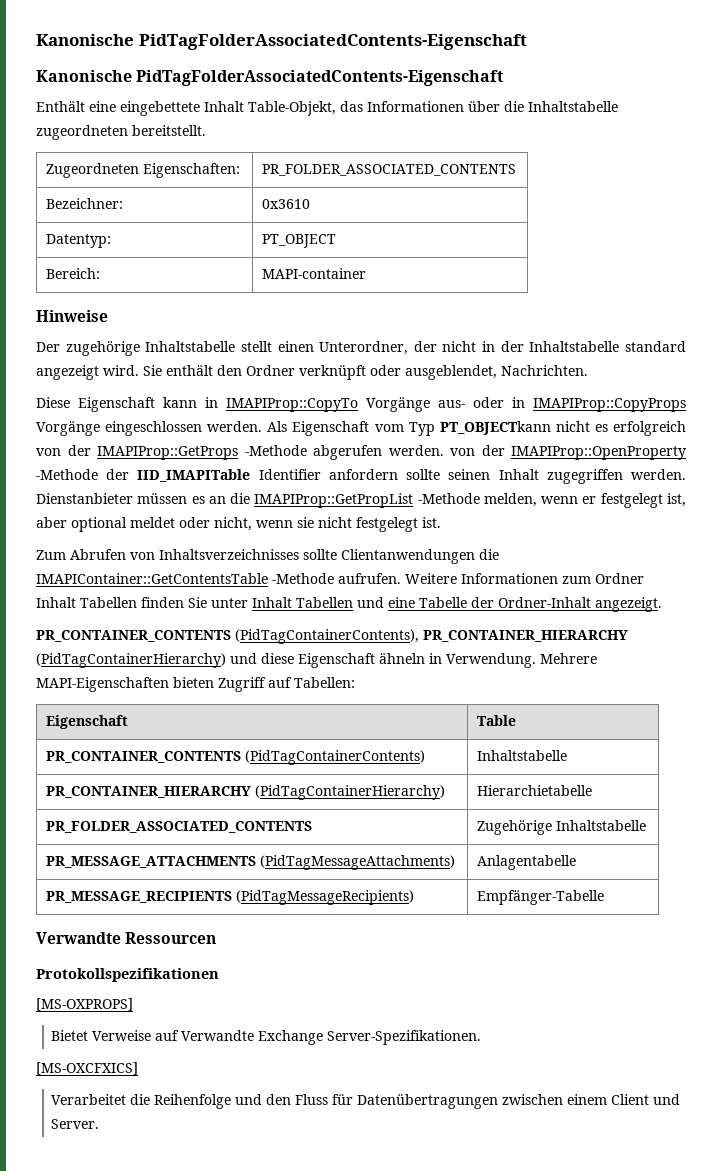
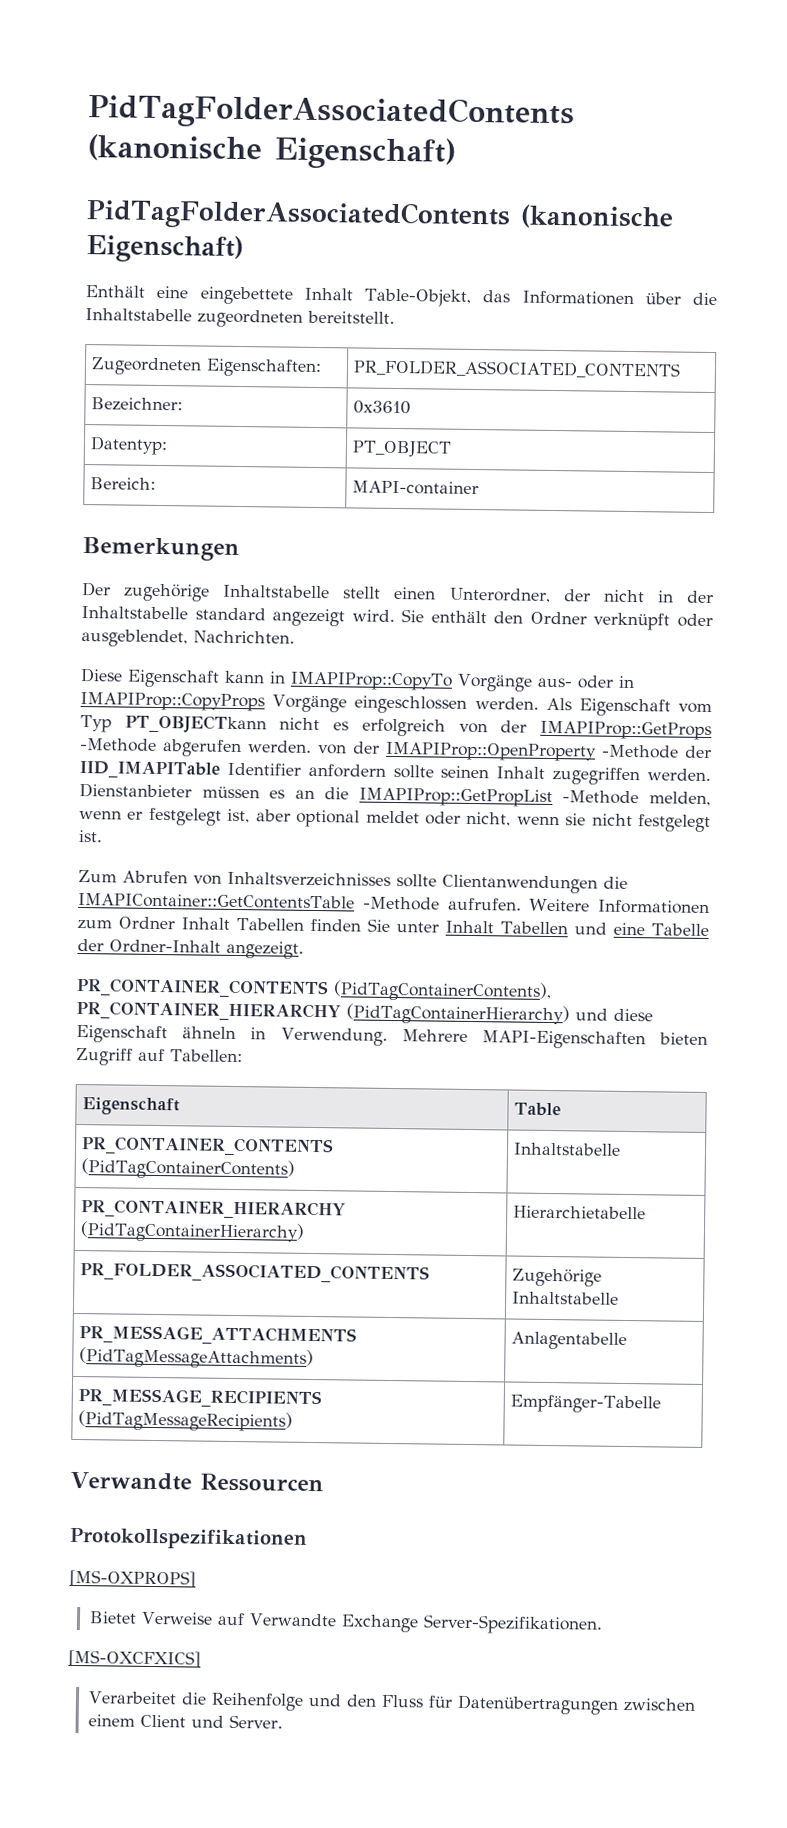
[36,34,527,50] [36,70,505,86] Kanonische PidTagFolderAssociatedContents-Eigenschaft // Kanonische PidTagFolderAssociatedContents-Eigenschaft -> [88,94,575,132] [87,134,456,170] [86,199,674,232] [86,234,244,264] PidTagFolderAssociatedContents (kanonische Eigenschaft) // PidTagFolderAssociatedContents (kanonische Eigenschaft)
[36,310,108,322] Hinweise -> [82,537,240,562] Bemerkungen

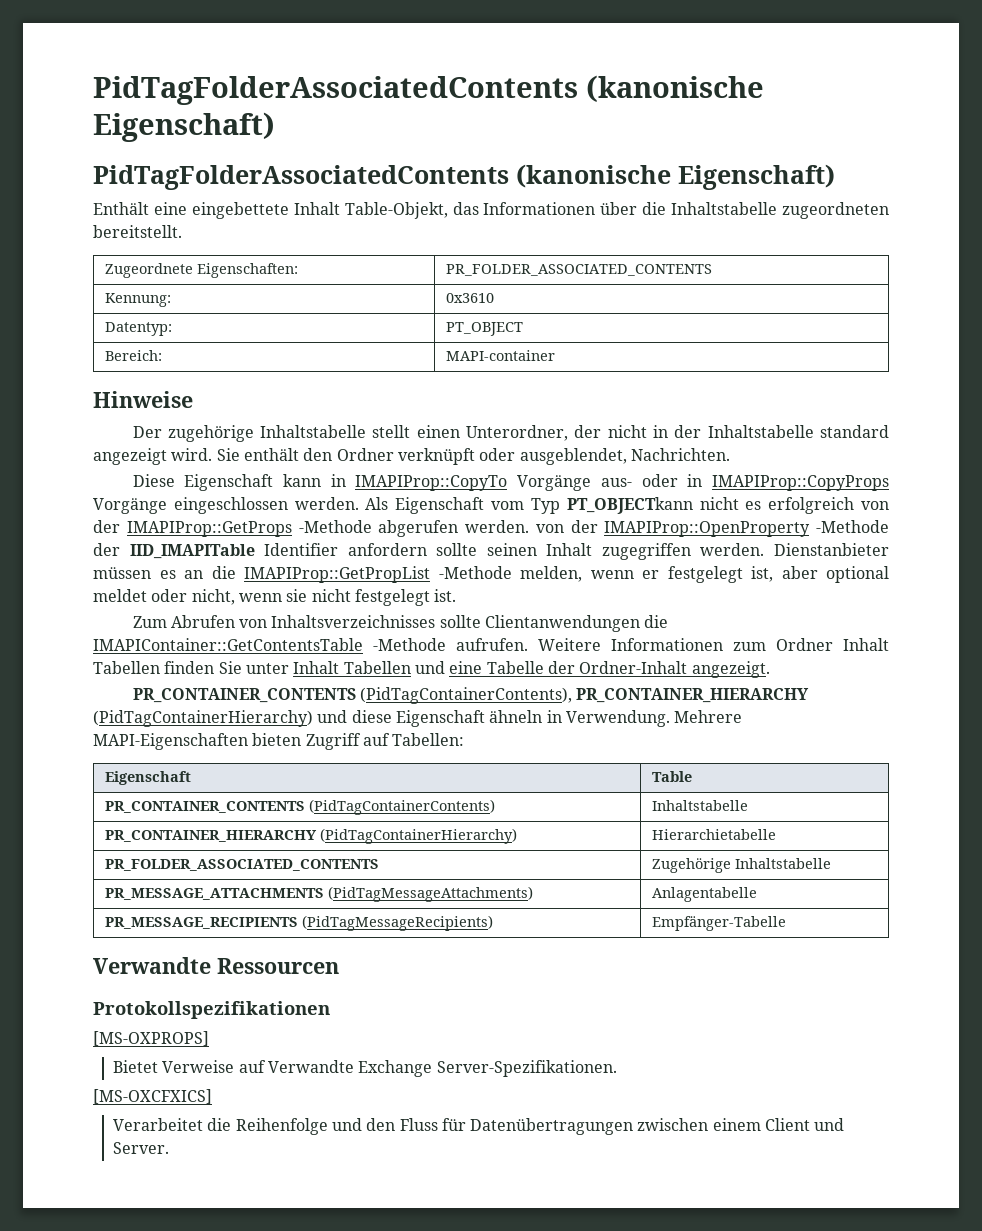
[91,357,203,376] Zugeordneten -> [105,263,194,278] Zugeordnete
[91,397,184,412] Bezeichner: -> [105,293,172,307] Kennung:
[82,537,240,562] Bemerkungen -> [93,391,193,408] Hinweise

